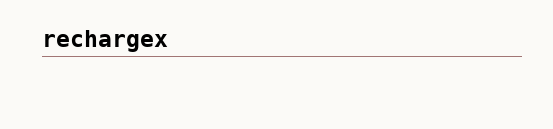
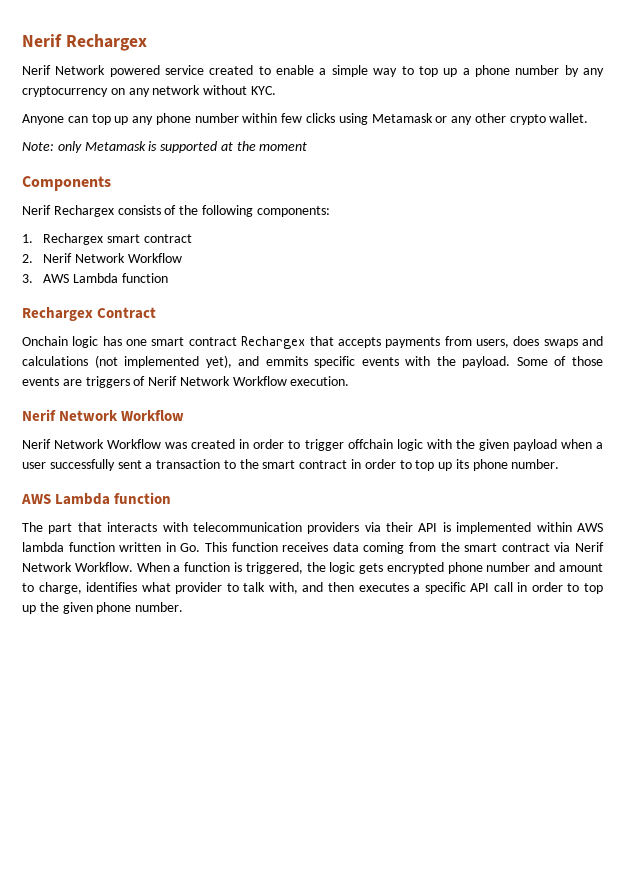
[42,30,168,52] rechargex -> [22,34,147,51] [22,65,605,77] [22,85,276,97] [22,113,589,125] [22,141,308,153] [22,176,111,191] [22,205,330,217] [22,233,192,245] [22,253,182,263] [22,273,168,283] [22,307,157,321] [22,336,603,349] [22,355,604,368] [22,376,350,388] [22,409,185,421] [22,439,603,451] [22,459,560,471] [21,492,172,505] [22,522,603,534] [22,542,605,554] [22,562,603,574] [22,582,603,594] [22,602,184,614] Nerif Rechargex // Nerif Network powered service created to enable a simple way to top up a phone number by any cryptocurrency on any network without KYC. // Anyone can top up any phone number within few clicks using Metamask or any other crypto wallet. // Note: only Metamask is supported at the moment // Components // Nerif Rechargex consists of the following components: // 1. Rechargex smart contract // 2. Nerif Network Workflow // 3. AWS Lambda function // Rechargex Contract // Onchain logic has one smart contract Rechargex that accepts payments from users, does swaps and calculations (not implemented yet), and emmits specific events with the payload. Some of those events are triggers of Nerif Network Workflow execution. // Nerif Network Workflow // Nerif Network Workflow was created in order to trigger offchain logic with the given payload when a user successfully sent a transaction to the smart contract in order to top up its phone number. // AWS Lambda function // The part that interacts with telecommunication providers via their API is implemented within AWS lambda function written in Go. This function receives data coming from the smart contract via Nerif Network Workflow. When a function is triggered, the logic gets encrypted phone number and amount to charge, identifies what provider to talk with, and then executes a specific API call in order to top up the given phone number.

